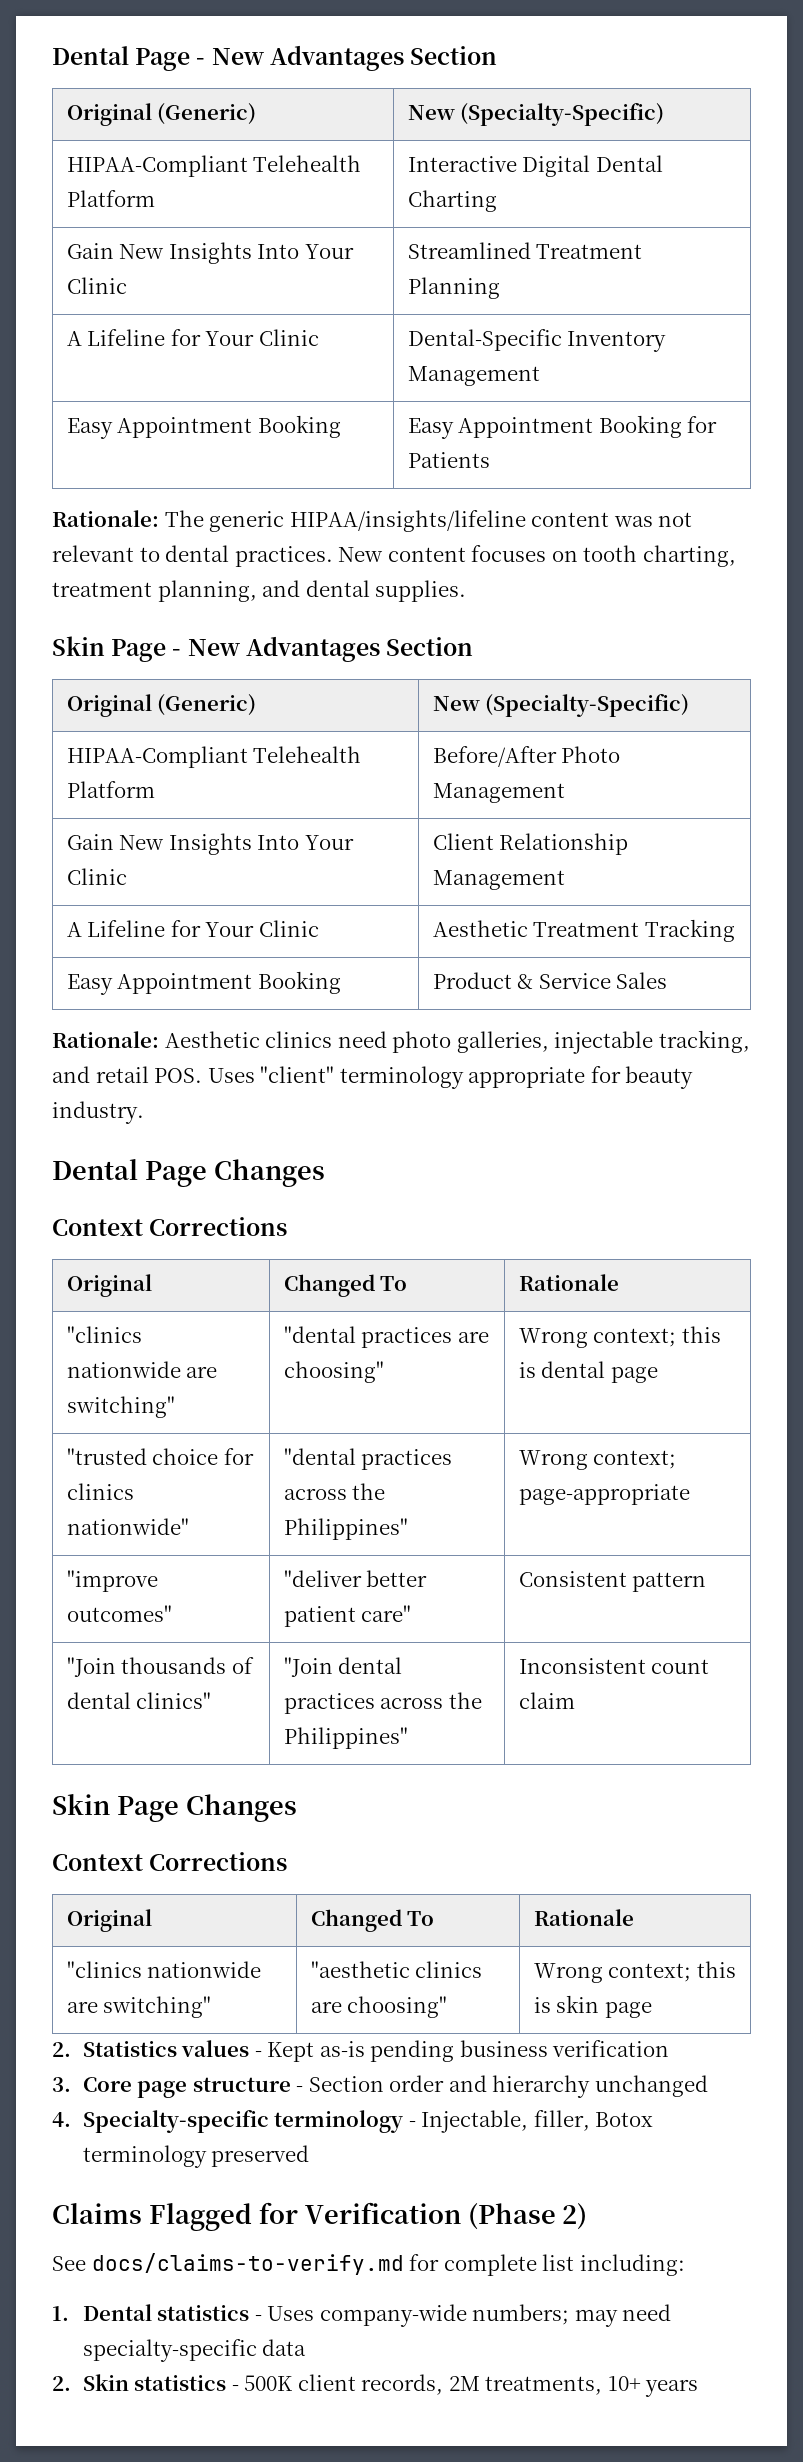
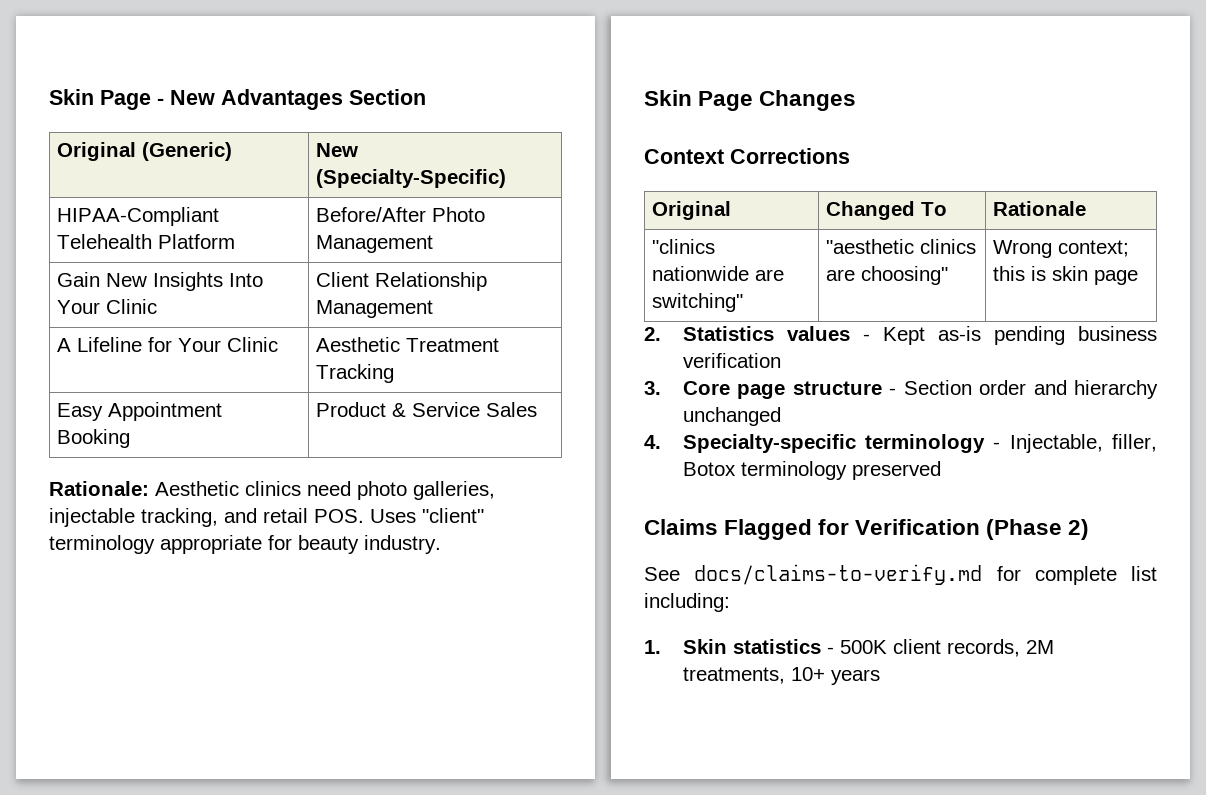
[52,45,498,71] [66,103,257,126] [407,103,665,126] [66,155,362,177] [66,190,155,207] [407,155,663,177] [407,190,497,212] [66,242,354,264] [66,277,127,294] [407,242,643,259] [407,277,500,299] [66,329,319,346] [407,329,667,352] [407,366,540,386] [66,415,341,439] [407,415,718,439] [407,452,490,468] [52,510,693,532] [52,545,736,567] [52,580,467,602] Dental Page - New Advantages Section // Original (Generic) | New (Specialty-Specific) // HIPAA-Compliant Telehealth Platform | Interactive Digital Dental Charting // Gain New Insights Into Your Clinic | Streamlined Treatment Planning // A Lifeline for Your Clinic | Dental-Specific Inventory Management // Easy Appointment Booking | Easy Appointment Booking for Patients // Rationale: The generic HIPAA/insights/lifeline content was not relevant to dental practices. New content focuses on tooth charting, treatment planning, and dental supplies. // -> (49, 97) none
[52,1159,325,1187] [52,1217,288,1236] [66,1274,152,1297] [283,1274,408,1297] [518,1274,619,1291] [66,1326,142,1343] [66,1361,218,1378] [66,1396,175,1418] [283,1326,489,1348] [283,1361,384,1383] [518,1326,721,1348] [518,1361,658,1383] [66,1448,254,1465] [66,1483,134,1500] [66,1518,189,1535] [283,1448,453,1470] [283,1483,386,1500] [283,1518,408,1540] [518,1450,677,1470] [518,1484,690,1505] [66,1570,158,1592] [66,1605,172,1622] [283,1570,428,1587] [283,1605,412,1627] [518,1571,707,1592] [66,1657,254,1677] [66,1692,212,1709] [283,1657,403,1677] [283,1692,482,1714] [283,1727,408,1749] [518,1658,710,1674] [518,1692,575,1709] // Dental Page Changes // Context Corrections // Original | Changed To | Rationale // "clinics nationwide are switching" | "dental practices are choosing" | Wrong context; this is dental page // "trusted choice for clinics nationwide" | "dental practices across the Philippines" | Wrong context; page-appropriate // "improve outcomes" | "deliver better patient care" | Consistent pattern // "Join thousands of dental clinics" | "Join dental practices across the Philippines" | Inconsistent count claim -> (441, 544) none
[82,2304,672,2327] [82,2339,307,2362] [52,2376,71,2391] Dental statistics - Uses company-wide numbers; may need specialty-specific data // 2. -> (661, 647) none

